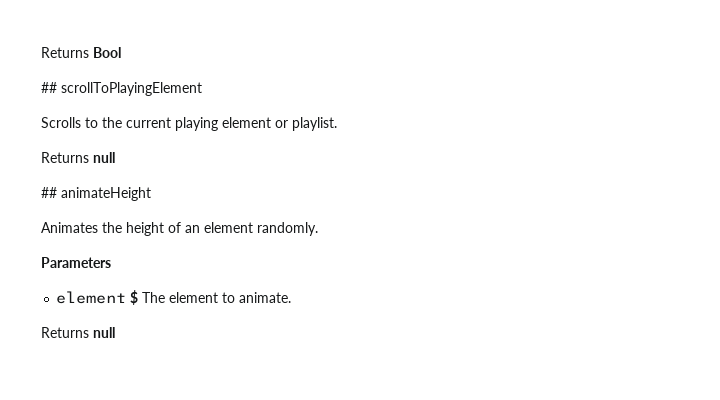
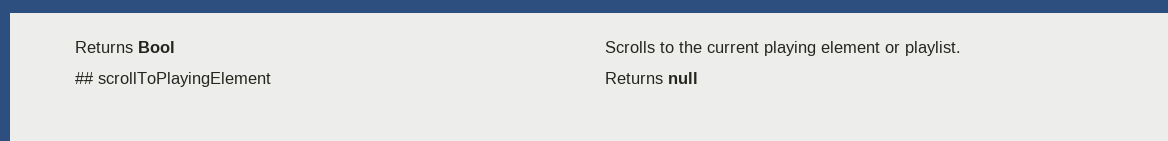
[41,187,151,201] [41,222,318,236] [41,257,111,268] [56,290,292,305] [41,327,115,338] // ## animateHeight // Animates the height of an element randomly. // Parameters // element $ The element to animate. // Returns null -> (698, 78) none

